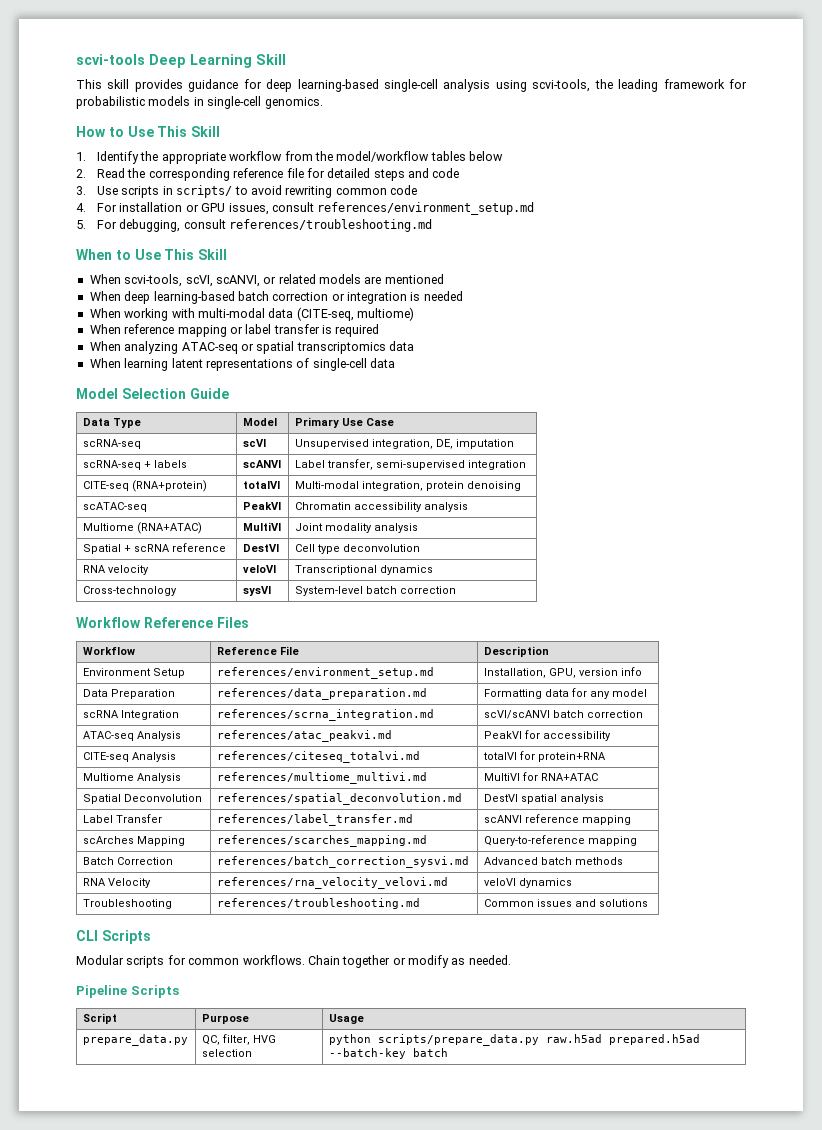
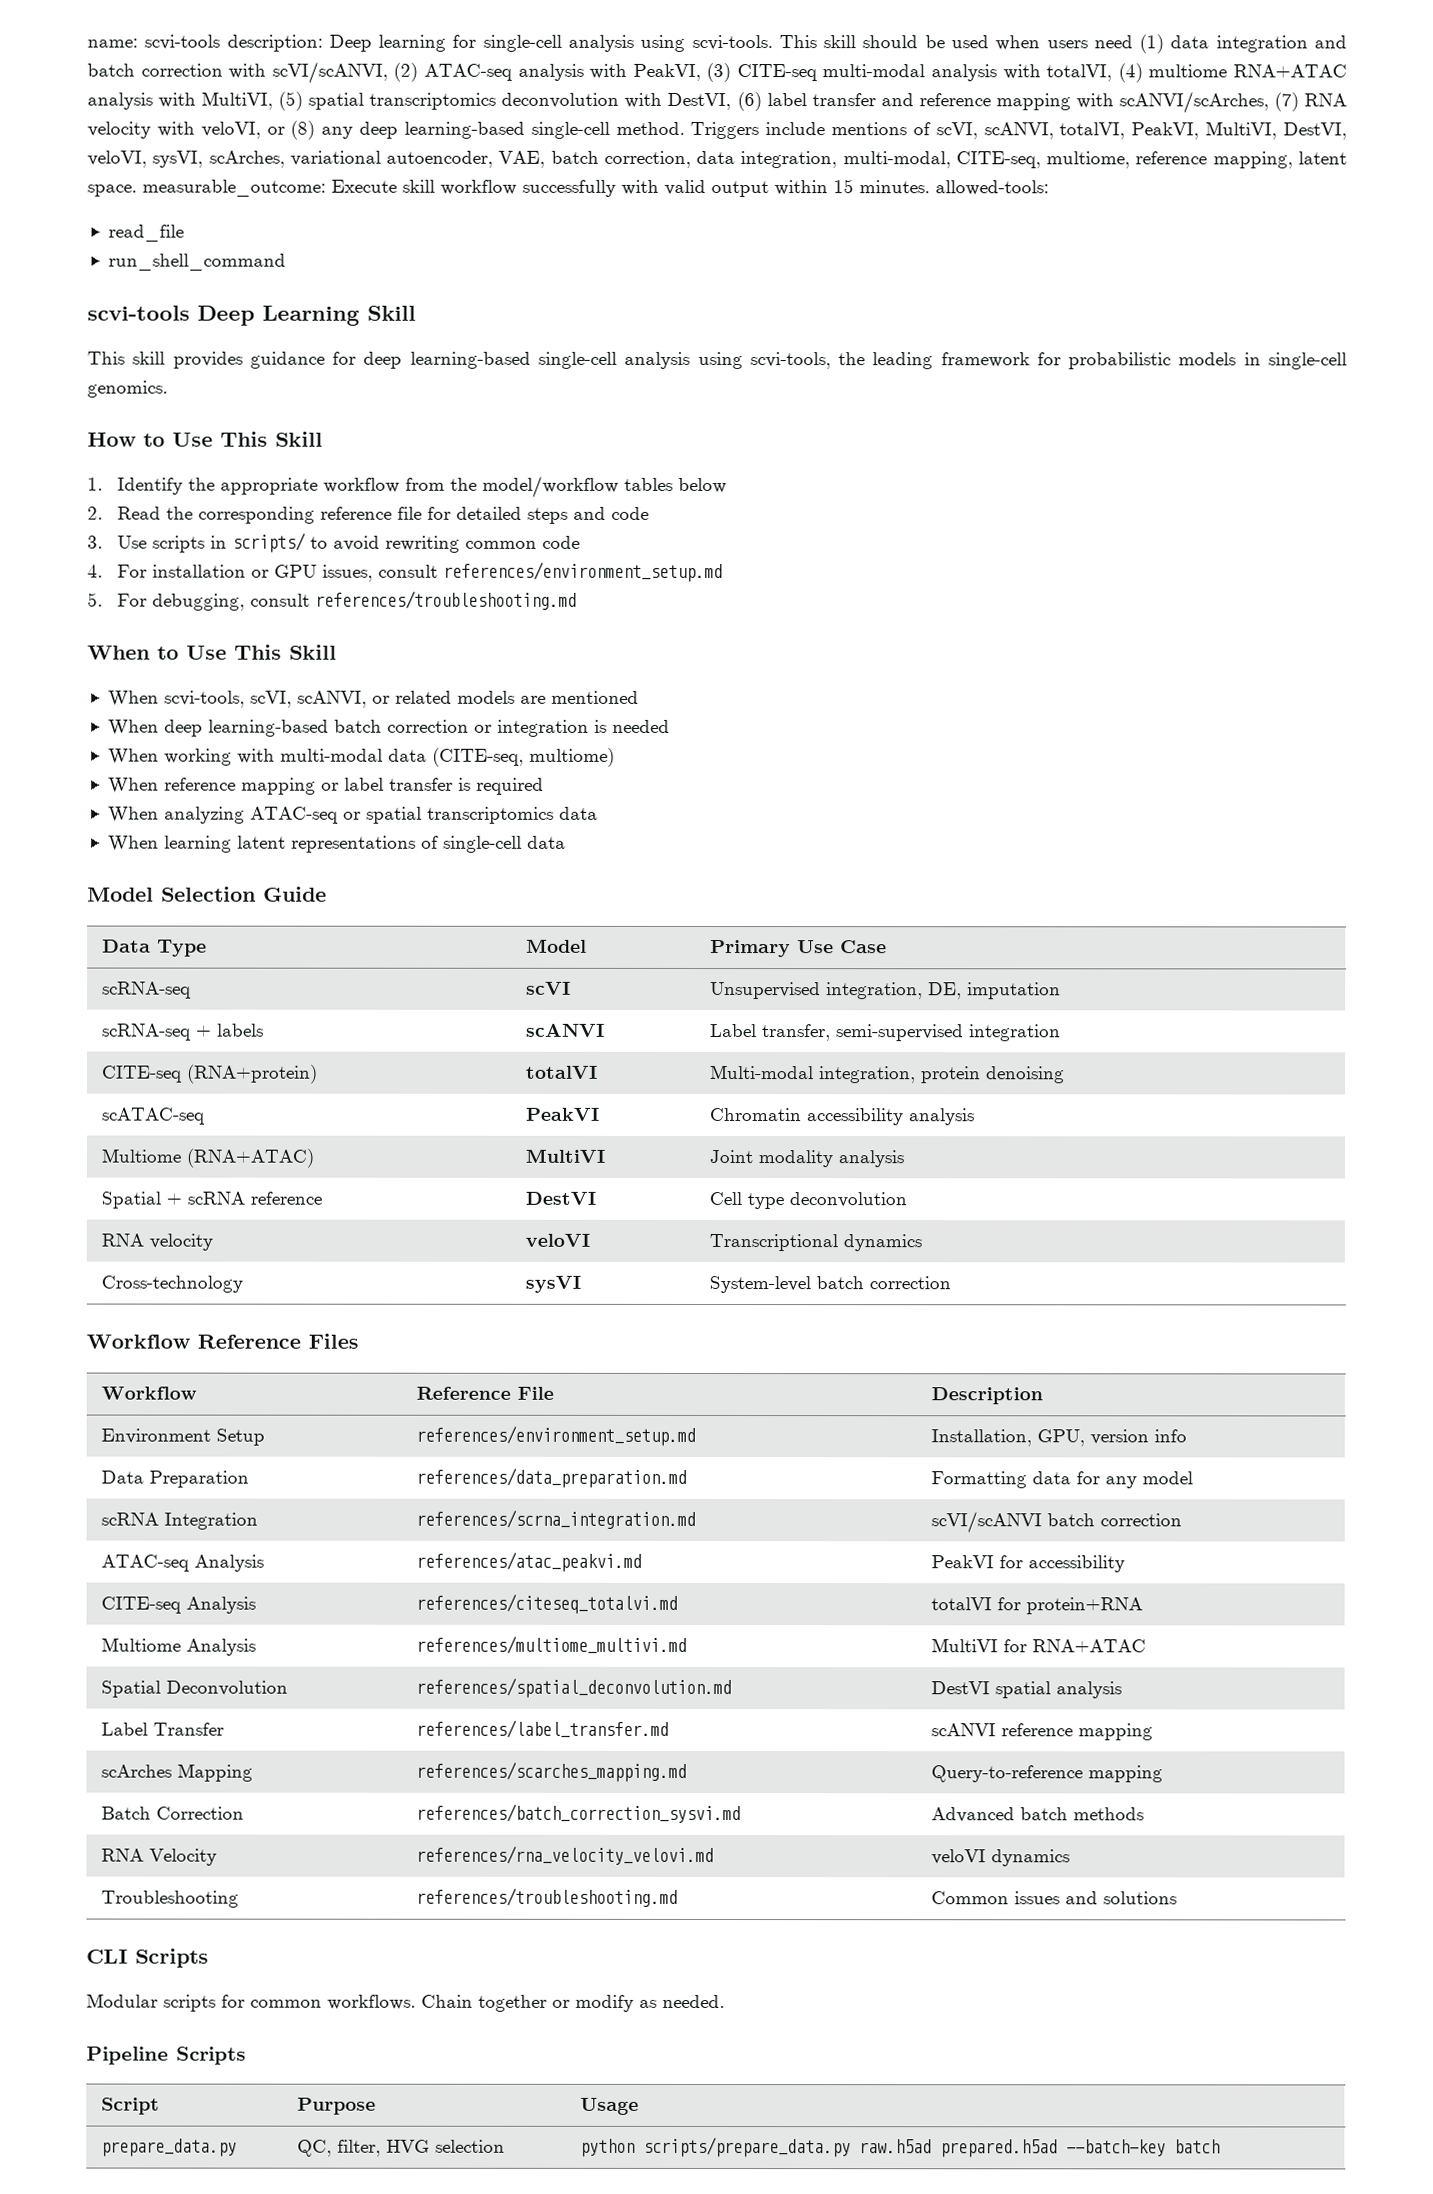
(76, 59) none -> [87,34,1348,54] [87,61,1347,84] [87,91,1347,114] [87,120,1348,140] [87,150,1347,169] [87,179,1049,198] [107,224,184,242] [107,253,286,271] name: scvi-tools description: Deep learning for single-cell analysis using scvi-tools. This skill should be used when users need (1) data integration and batch correction with scVI/scANVI, (2) ATAC-seq analysis with PeakVI, (3) CITE-seq multi-modal analysis with totalVI, (4) multiome RNA+ATAC analysis with MultiVI, (5) spatial transcriptomics deconvolution with DestVI, (6) label transfer and reference mapping with scANVI/scArches, (7) RNA velocity with veloVI, or (8) any deep learning-based single-cell method. Triggers include mentions of scVI, scANVI, totalVI, PeakVI, MultiVI, DestVI, veloVI, sysVI, scArches, variational autoencoder, VAE, batch correction, data integration, multi-modal, CITE-seq, multiome, reference mapping, latent space. measurable_outcome: Execute skill workflow successfully with valid output within 15 minutes. allowed-tools: // read_file // run_shell_command //

